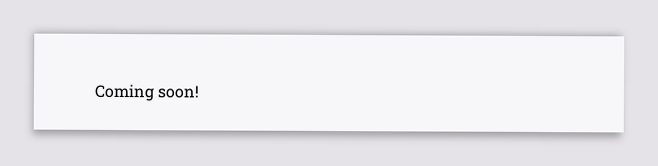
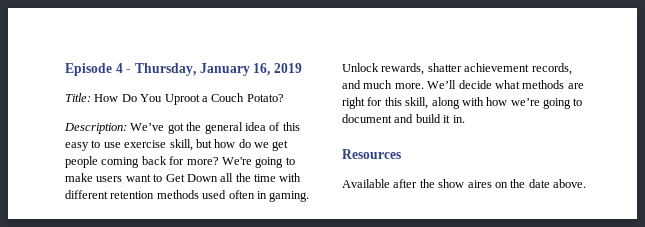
[94,83,200,102] Coming soon! -> [65,63,302,76] [65,93,284,105] [64,122,300,134] [65,139,289,151] [65,156,295,168] [65,173,302,182] [65,190,310,202] [342,63,572,75] [342,80,584,89] [342,97,583,109] [342,114,465,123] [342,149,401,159] [342,179,586,188] Episode 4 - Thursday, January 16, 2019 // Title: How Do You Uproot a Couch Potato? // Description: We’ve got the general idea of this easy to use exercise skill, but how do we get people coming back for more? We're going to make users want to Get Down all the time with different retention methods used often in gaming. Unlock rewards, shatter achievement records, and much more. We’ll decide what methods are right for this skill, along with how we’re going to document and build it in. // Resources // Available after the show aires on the date above.

